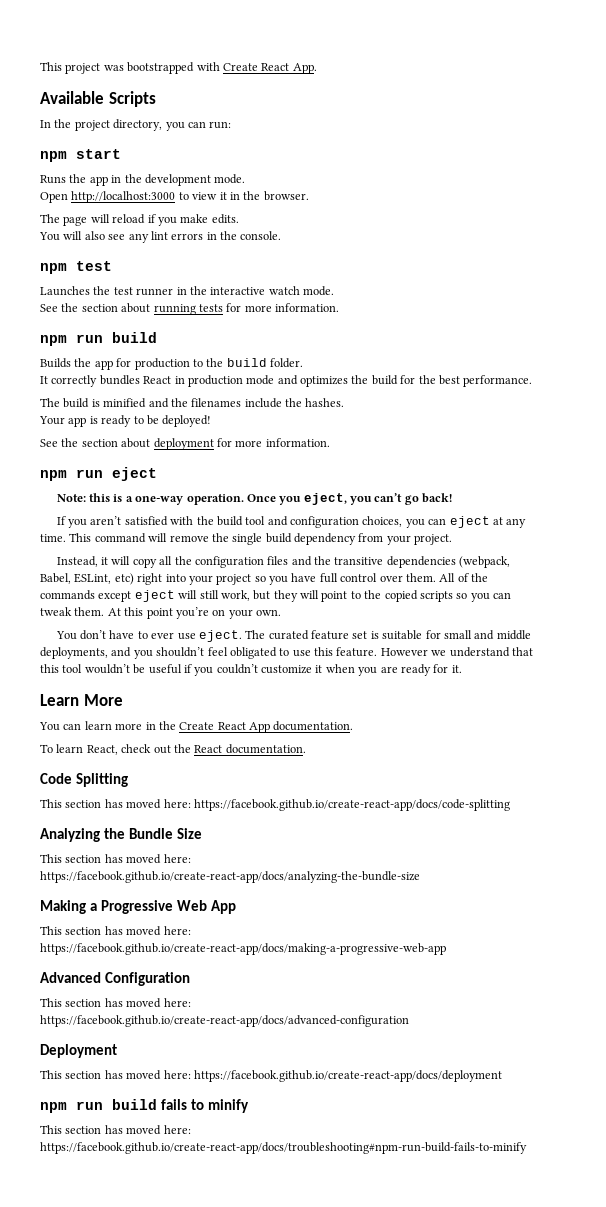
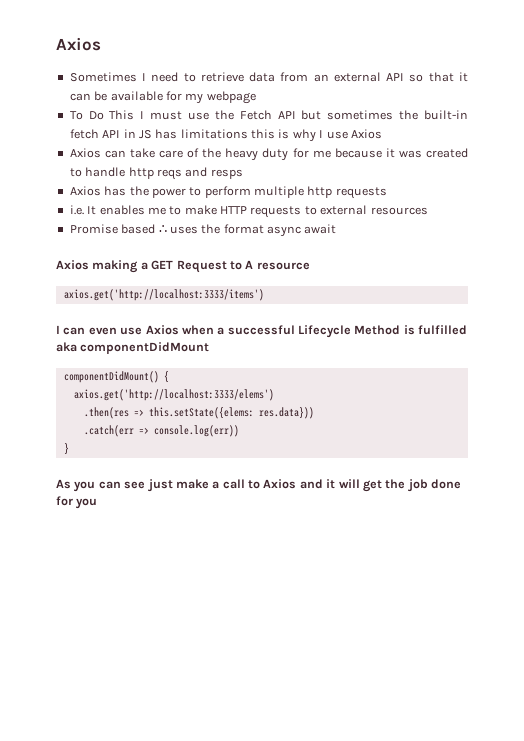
[40,62,317,74] [40,91,156,107] [40,119,232,131] [40,149,121,162] [40,174,246,186] [40,191,309,203] [40,214,239,226] [39,231,282,243] [40,261,112,274] [40,286,334,296] [40,303,339,315] [40,332,157,346] [40,358,303,370] [40,375,533,387] [40,398,345,408] [39,415,212,427] [40,438,330,450] [40,467,157,481] [56,493,453,505] [56,516,527,528] [40,533,453,545] [56,556,511,568] [40,573,488,585] [40,590,511,602] [40,607,281,619] [55,630,531,642] [40,647,533,659] [40,664,462,676] [40,694,123,706] [39,721,354,733] [40,744,306,755] [40,773,128,787] [40,799,510,811] [40,828,202,842] [40,854,191,864] [40,871,420,883] [40,900,236,914] [40,926,191,936] [40,943,446,955] [40,972,190,986] [40,998,191,1008] [40,1015,409,1027] [40,1044,117,1058] [40,1070,502,1082] [40,1099,249,1113] [40,1125,191,1135] [40,1142,527,1154] This project was bootstrapped with Create React App. // Available Scripts // In the project directory, you can run: // npm start // Runs the app in the development mode. // Open http://localhost:3000 to view it in the browser. // The page will reload if you make edits. // You will also see any lint errors in the console. // npm test // Launches the test runner in the interactive watch mode. // See the section about running tests for more information. // npm run build // Builds the app for production to the build folder. // It correctly bundles React in production mode and optimizes the build for the best performance. // The build is minified and the filenames include the hashes. // Your app is ready to be deployed! // See the section about deployment for more information. // npm run eject // Note: this is a one-way operation. Once you eject, you can’t go back! // If you aren’t satisfied with the build tool and configuration choices, you can eject at any time. This command will remove the single build dependency from your project. // Instead, it will copy all the configuration files and the transitive dependencies (webpack, Babel, ESLint, etc) right into your project so you have full control over them. All of the commands except eject will still work, but they will point to the copied scripts so you can tweak them. At this point you’re on your own. // You don’t have to ever use eject. The curated feature set is suitable for small and middle deployments, and you shouldn’t feel obligated to use this feature. However we understand that this tool wouldn’t be useful if you couldn’t customize it when you are ready for it. // Learn More // You can learn more in the Create React App documentation. // To learn React, check out the React documentation. // Code Splitting // This section has moved here: https://facebook.github.io/create-react-app/docs/code-splitting // Analyzing the Bundle Size // This section has moved here: https://facebook.github.io/create-react-app/docs/analyzing-the-bundle-size // Making a Progressive Web App // This section has moved here: https://facebook.github.io/create-react-app/docs/making-a-progressive-web-app // Advanced Configuration // This section has moved here: https://facebook.github.io/create-react-app/docs/advanced-configuration // Deployment // This section has moved here: https://facebook.github.io/create-react-app/docs/deployment // npm run build fails to minify // This section has moved here: https://facebook.github.io/create-react-app/docs/troubleshooting#npm-run-build-fails-to-minify -> [56,37,101,51] [69,72,468,82] [69,91,256,104] [69,110,469,120] [69,129,382,142] [69,148,469,161] [69,167,243,180] [69,186,387,199] [69,205,428,218] [69,224,337,237] [56,260,310,273] [63,289,264,301] [56,325,468,338] [56,342,210,354] [63,371,169,383] [73,389,274,401] [83,407,314,419] [83,425,239,437] [63,443,69,454] [56,479,461,492] [56,496,98,509] Axios // Sometimes I need to retrieve data from an external API so that it can be available for my webpage // To Do This I must use the Fetch API but sometimes the built-in fetch API in JS has limitations this is why I use Axios // Axios can take care of the heavy duty for me because it was created to handle http reqs and resps // Axios has the power to perform multiple http requests // i.e. It enables me to make HTTP requests to external resources // Promise based ∴ uses the format async await // Axios making a GET Request to A resource // axios.get('http://localhost:3333/items') // I can even use Axios when a successful Lifecycle Method is fulfilled aka componentDidMount // componentDidMount() { // axios.get('http://localhost:3333/elems') // .then(res => this.setState({elems: res.data})) // .catch(err => console.log(err)) // } // As you can see just make a call to Axios and it will get the job done for you

